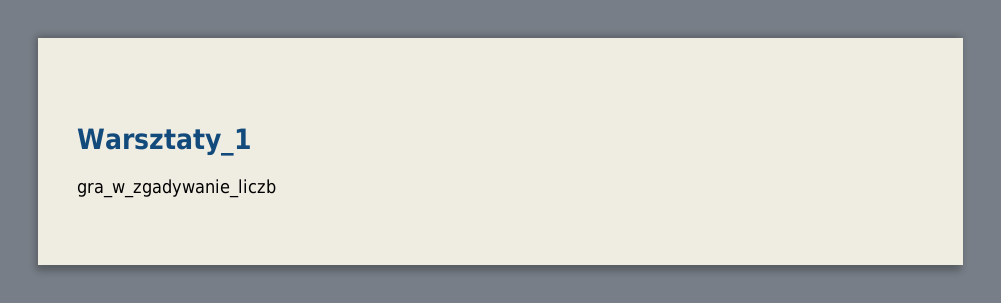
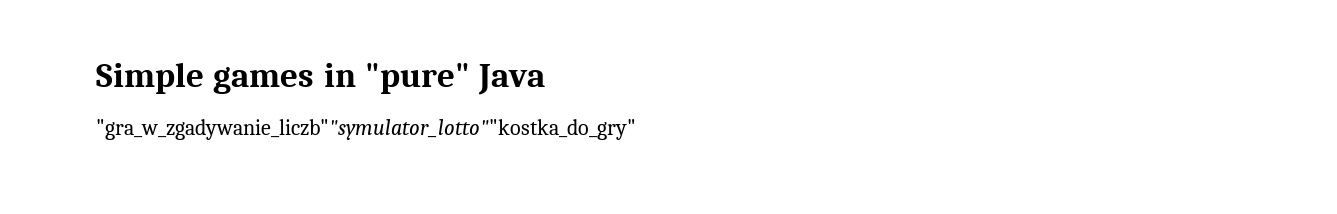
[77,128,252,156] [77,179,276,198] Warsztaty_1 // gra_w_zgadywanie_liczb -> [96,62,546,95] [96,119,636,140] Simple games in "pure" Java // "gra_w_zgadywanie_liczb""symulator_lotto""kostka_do_gry"

